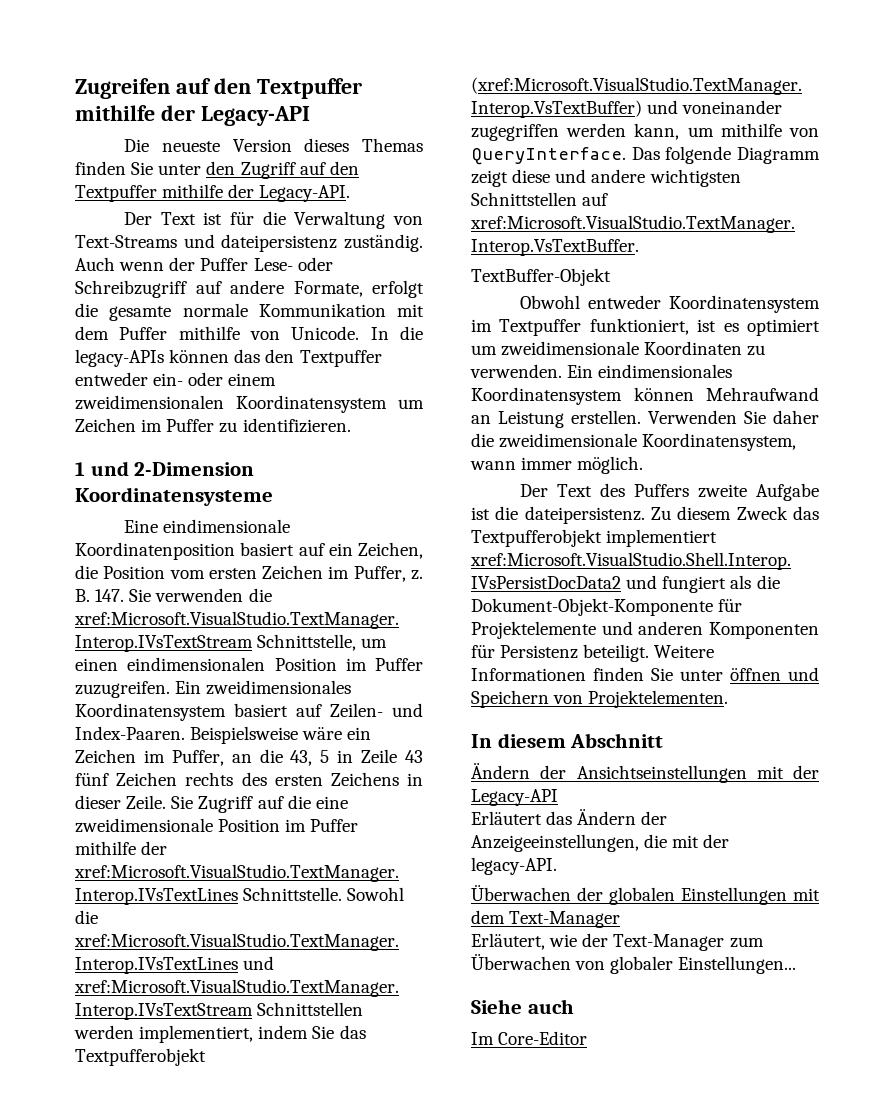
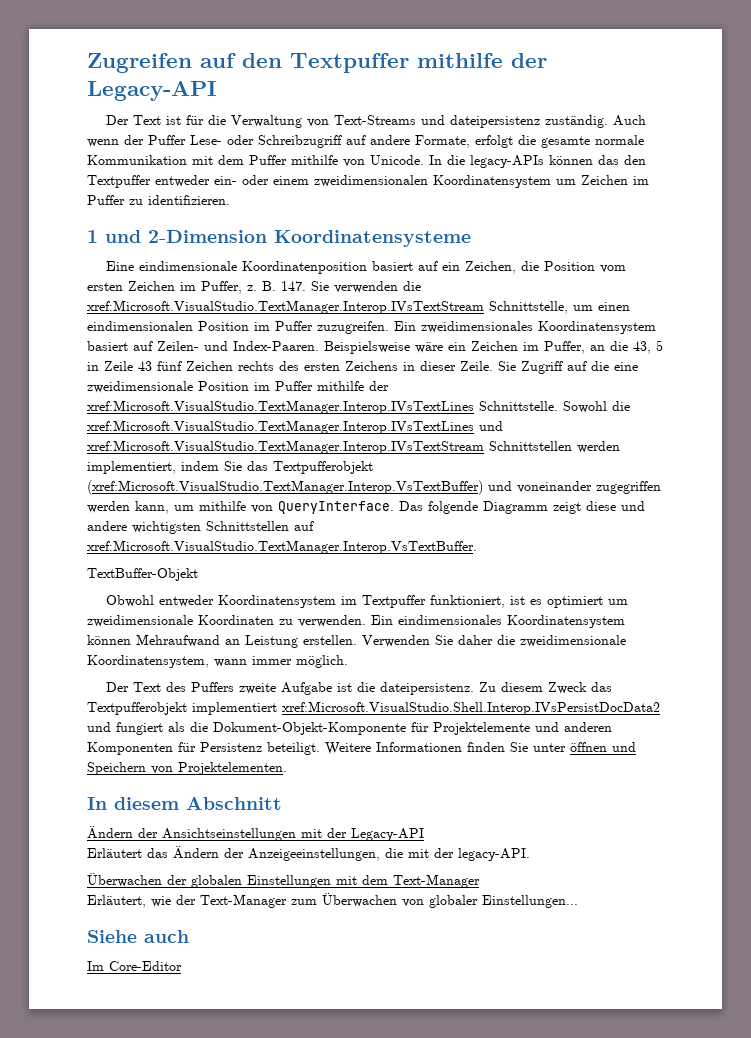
[124,138,424,152] [75,161,359,179] [75,184,351,202] // Die neueste Version dieses Themas finden Sie unter den Zugriff auf den Textpuffer mithilfe der Legacy-API. -> (217, 91) none

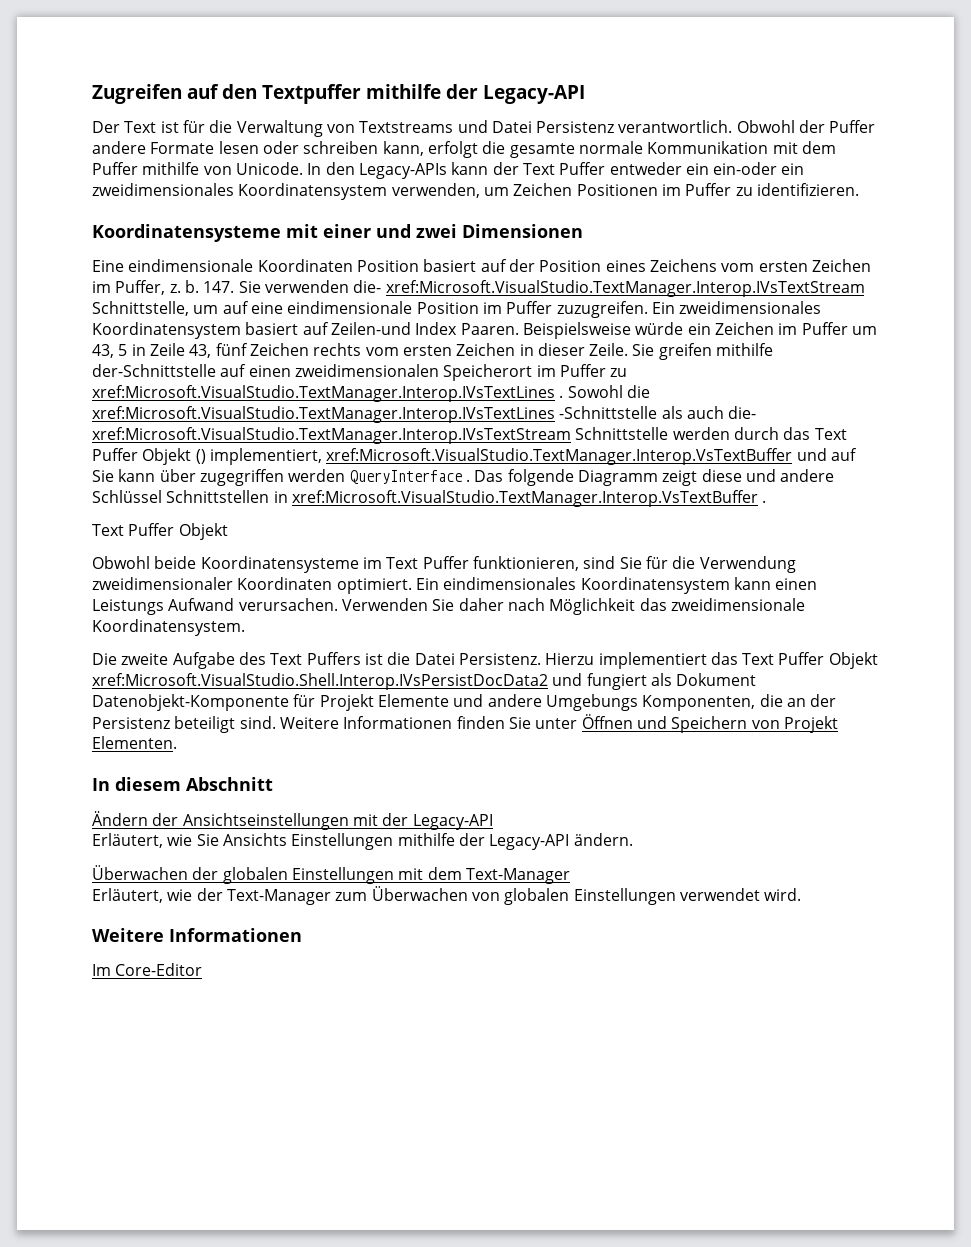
[333,115,646,128] [87,135,470,148] Text-Streams und dateipersistenz zuständig. Auch wenn der Puffer Lese- oder Schreibzugriff auf andere Formate, -> [359,120,876,133] [92,141,424,156] Textstreams und Datei Persistenz verantwortlich. Obwohl der Puffer andere Formate lesen oder schreiben kann,
[447,155,646,168] [87,175,551,188] die legacy-APIs können das den Textpuffer entweder ein- oder einem zweidimensionalen Koordinatensystem -> [325,162,805,179] [92,183,480,200] den Legacy-APIs kann der Text Puffer entweder ein ein-oder ein zweidimensionales Koordinatensystem verwenden,
(628, 180) none -> [576,184,658,196] Positionen
[87,230,471,247] [105,261,595,274] 1 und 2-Dimension Koordinatensysteme // Eine eindimensionale Koordinatenposition basiert auf ein Zeichen, die Position -> [92,224,583,242] [92,259,717,272] Koordinatensysteme mit einer und zwei Dimensionen // Eine eindimensionale Koordinaten Position basiert auf der Position eines Zeichens
[262,281,276,291] B. -> [184,280,199,293] b.
[403,281,421,291] die -> [353,280,382,293] die-
[598,302,630,311] [87,321,193,331] einen eindimensionalen -> [222,301,413,314] auf eine eindimensionale
[157,341,628,354] Zeilen- und Index-Paaren. Beispielsweise wäre ein Zeichen im Puffer, an die -> [330,322,877,339] Zeilen-und Index Paaren. Beispielsweise würde ein Zeichen im Puffer um
[138,361,152,371] 43 -> [189,344,212,358] 43,
[279,361,398,371] des ersten Zeichens -> [365,343,516,356] vom ersten Zeichen
[521,361,638,374] [87,381,389,393] [87,400,630,414] [87,420,503,434] [87,440,620,454] [87,461,373,474] [87,480,661,495] [87,501,394,514] Zugriff auf die eine zweidimensionale Position im Puffer mithilfe der xref:Microsoft.VisualStudio.TextManager.Interop.IVsTextLines Schnittstelle. Sowohl die xref:Microsoft.VisualStudio.TextManager.Interop.IVsTextLines und xref:Microsoft.VisualStudio.TextManager.Interop.IVsTextStream Schnittstellen werden implementiert, indem Sie das Textpufferobjekt (xref:Microsoft.VisualStudio.TextManager.Interop.VsTextBuffer) und voneinander zugegriffen werden kann, um mithilfe von QueryInterface. -> [658,343,774,360] [92,364,628,381] [92,385,650,402] [92,406,757,423] [92,427,847,444] [92,448,857,465] [92,469,470,486] greifen mithilfe der-Schnittstelle auf einen zweidimensionalen Speicherort im Puffer zu xref:Microsoft.VisualStudio.TextManager.Interop.IVsTextLines . Sowohl die xref:Microsoft.VisualStudio.TextManager.Interop.IVsTextLines -Schnittstelle als auch die- xref:Microsoft.VisualStudio.TextManager.Interop.IVsTextStream Schnittstelle werden durch das Text Puffer Objekt () implementiert, xref:Microsoft.VisualStudio.TextManager.Interop.VsTextBuffer und auf Sie kann über zugegriffen werden QueryInterface .
[132,521,314,534] [87,540,477,554] [87,568,198,581] [105,595,628,608] [87,615,625,628] [87,634,626,648] [87,655,348,668] [105,682,612,695] [87,701,660,715] [87,722,612,735] [87,742,320,755] wichtigsten Schnittstellen auf xref:Microsoft.VisualStudio.TextManager.Interop.VsTextBuffer. // TextBuffer-Objekt // Obwohl entweder Koordinatensystem im Textpuffer funktioniert, ist es optimiert um zweidimensionale Koordinaten zu verwenden. Ein eindimensionales Koordinatensystem können Mehraufwand an Leistung erstellen. Verwenden Sie daher die zweidimensionale Koordinatensystem, wann immer möglich. // Der Text des Puffers zweite Aufgabe ist die dateipersistenz. Zu diesem Zweck das Textpufferobjekt implementiert xref:Microsoft.VisualStudio.Shell.Interop.IVsPersistDocData2 und fungiert als die Dokument-Objekt-Komponente für Projektelemente und anderen Komponenten für Persistenz beteiligt. -> [92,490,767,507] [92,523,228,540] [92,556,796,573] [92,577,818,594] [92,598,805,615] [92,619,245,636] [92,652,878,669] [92,673,757,690] [92,694,837,711] [92,716,276,733] Schlüssel Schnittstellen in xref:Microsoft.VisualStudio.TextManager.Interop.VsTextBuffer . // Text Puffer Objekt // Obwohl beide Koordinatensysteme im Text Puffer funktionieren, sind Sie für die Verwendung zweidimensionaler Koordinaten optimiert. Ein eindimensionales Koordinatensystem kann einen Leistungs Aufwand verursachen. Verwenden Sie daher nach Möglichkeit das zweidimensionale Koordinatensystem. // Die zweite Aufgabe des Text Puffers ist die Datei Persistenz. Hierzu implementiert das Text Puffer Objekt xref:Microsoft.VisualStudio.Shell.Interop.IVsPersistDocData2 und fungiert als Dokument Datenobjekt-Komponente für Projekt Elemente und andere Umgebungs Komponenten, die an der Persistenz beteiligt sind.
[570,742,607,752] öffnen -> [581,714,633,729] Öffnen
[178,762,287,775] Projektelementen. -> [783,716,838,733] [92,736,177,749] Projekt Elementen.
[87,846,530,861] Erläutert das Ändern der Anzeigeeinstellungen, die mit der legacy-API. -> [92,833,633,850] Erläutert, wie Sie Ansichts Einstellungen mithilfe der Legacy-API ändern.
[429,895,578,908] [87,930,189,943] globaler Einstellungen... // Siehe auch -> [504,888,802,905] [92,928,302,942] globalen Einstellungen verwendet wird. // Weitere Informationen

